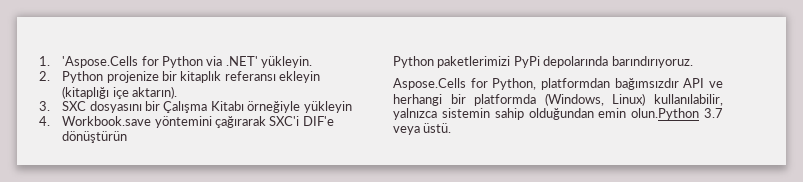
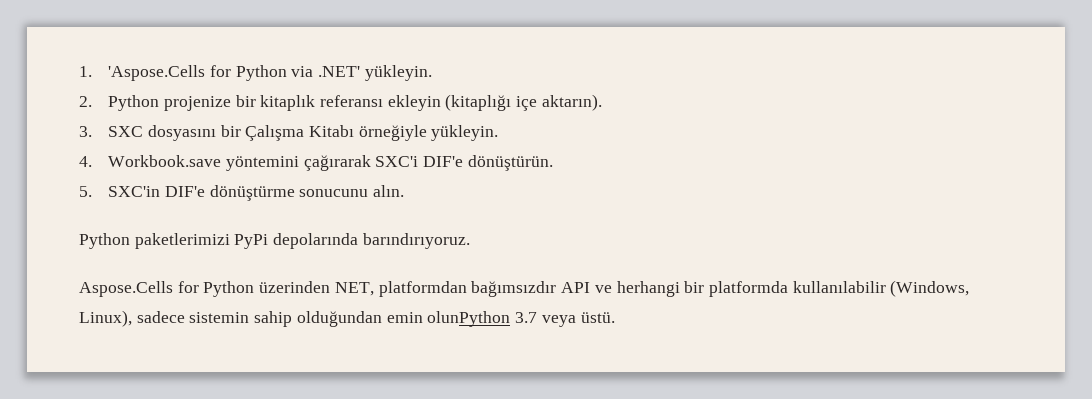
[303,101,352,113] yükleyin -> [431,125,499,141] yükleyin.
[62,131,128,143] dönüştürün -> [467,155,553,171] [79,185,404,201] dönüştürün. // 5. SXC'in DIF'e dönüştürme sonucunu alın.
[492,78,537,90] Python, -> [203,281,374,297] Python üzerinden NET,
[544,93,723,106] [393,108,437,120] (Windows, Linux) kullanılabilir, yalnızca -> [792,280,970,297] [79,310,185,327] kullanılabilir (Windows, Linux), sadece
[631,108,700,120] olun.Python -> [427,311,511,327] olunPython

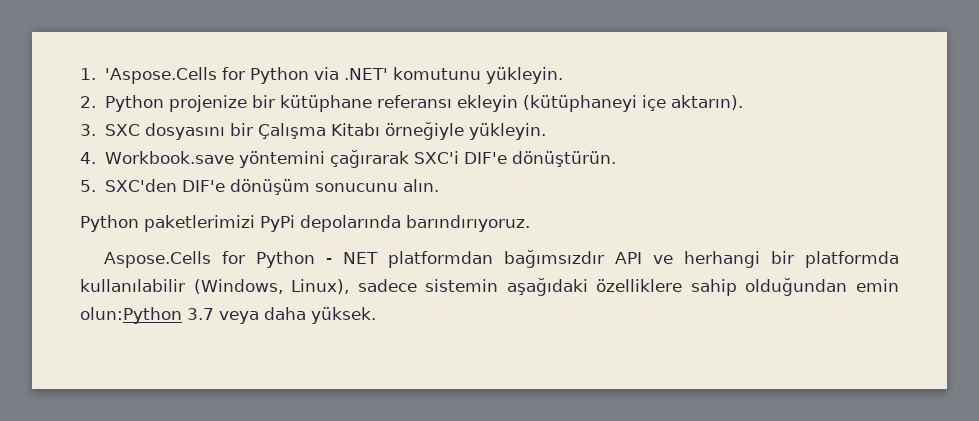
(360, 71) none -> [392,67,481,80] komutunu
[260,95,316,111] kitaplık -> [279,95,372,112] kütüphane
[445,94,512,111] (kitaplığı -> [522,95,637,112] (kütüphaneyi
[108,185,295,201] SXC'in DIF'e dönüştürme -> [104,179,310,195] SXC'den DIF'e dönüşüm
[259,281,374,296] üzerinden NET, -> [325,252,378,264] - NET
(250, 317) none -> [506,278,683,296] aşağıdaki özelliklere
[427,311,511,327] olunPython -> [80,307,182,324] olun:Python
[580,312,615,323] üstü. -> [264,307,376,324] daha yüksek.

